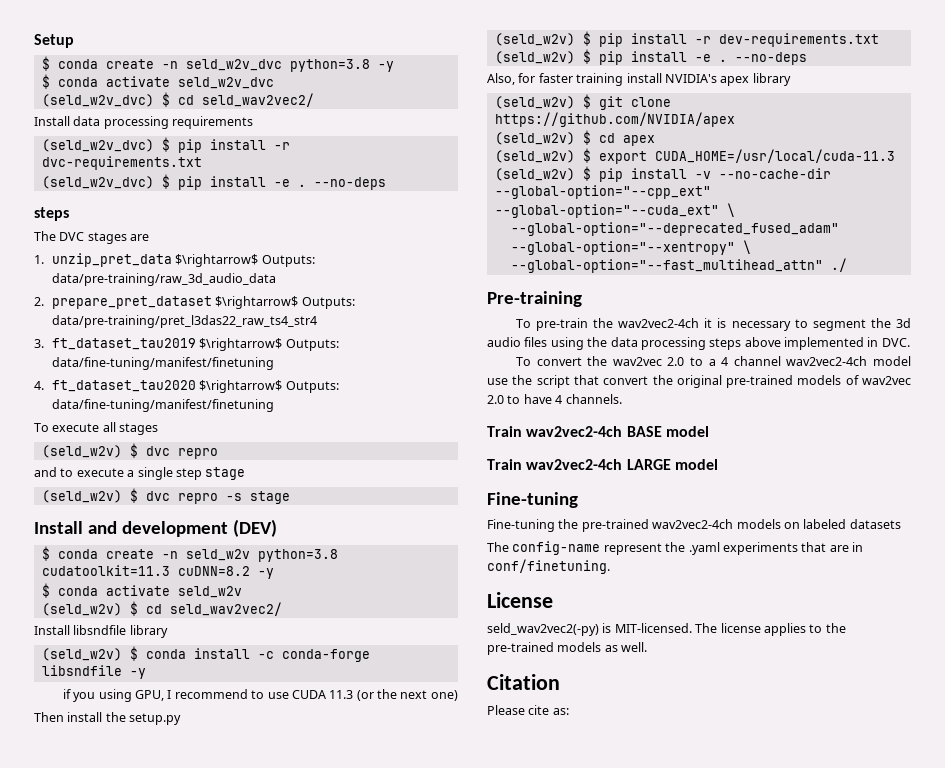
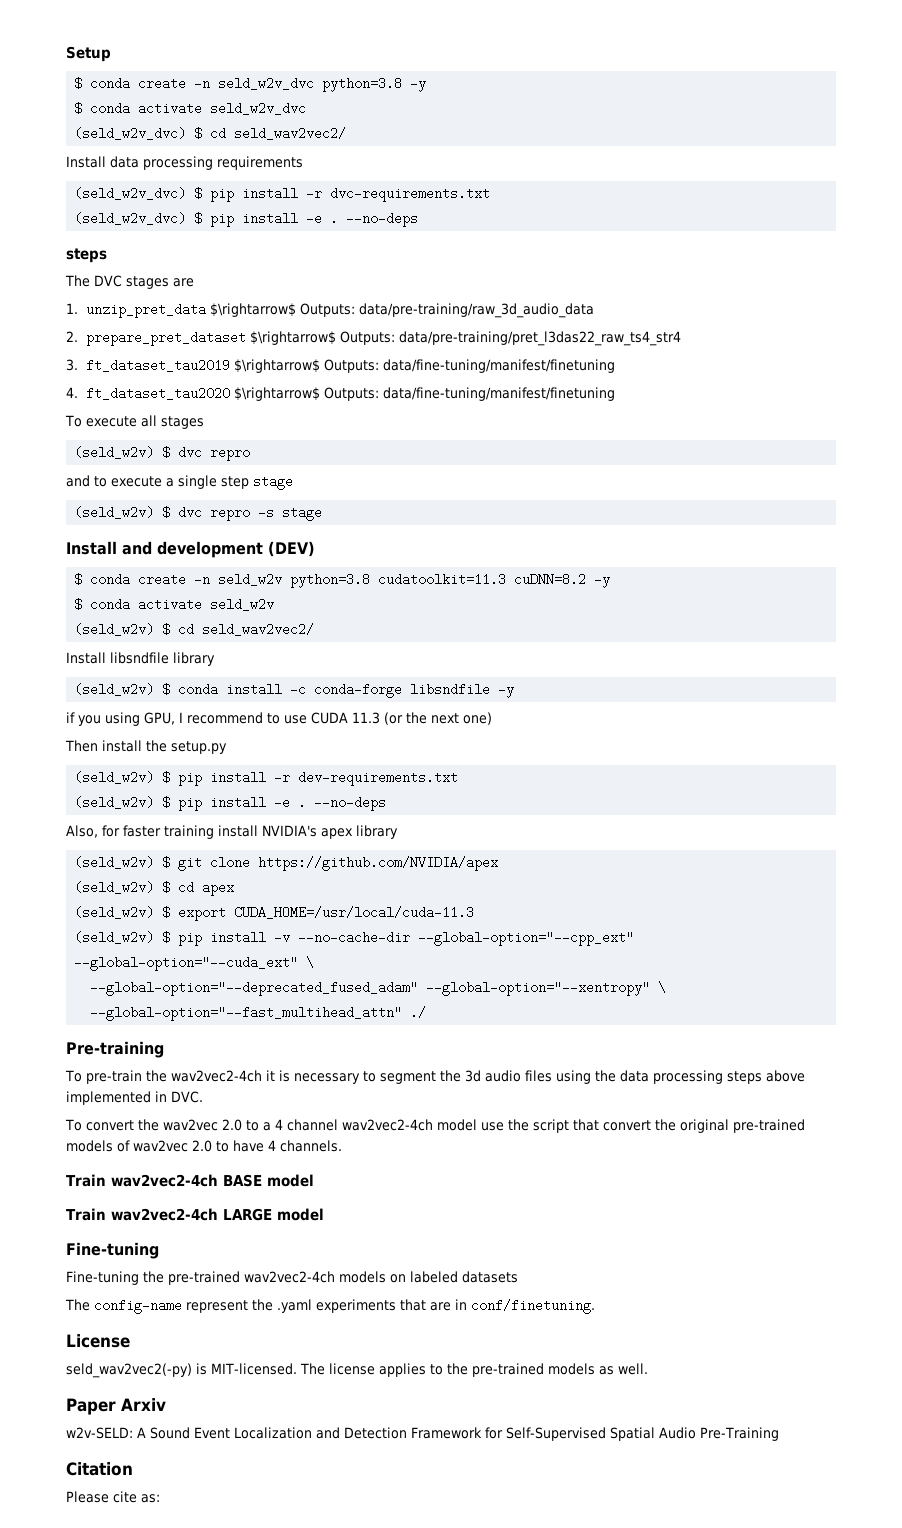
(648, 647) none -> [66,1398,166,1415] [66,1427,779,1441] // Paper Arxiv // w2v-SELD: A Sound Event Localization and Detection Framework for Self-Supervised Spatial Audio Pre-Training

